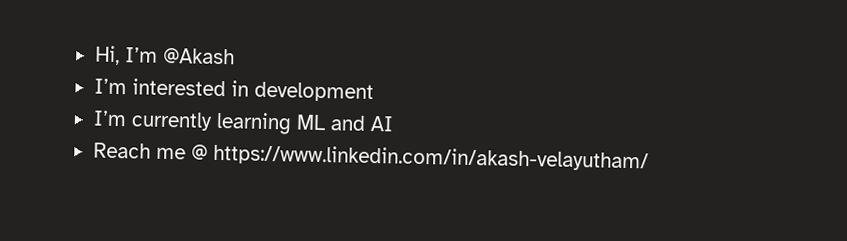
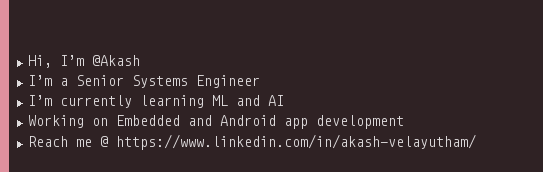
[131,78,374,103] interested in development -> [59,75,260,88] a Senior Systems Engineer
(394, 123) none -> [27,115,404,129] // Working on Embedded and Android app development

